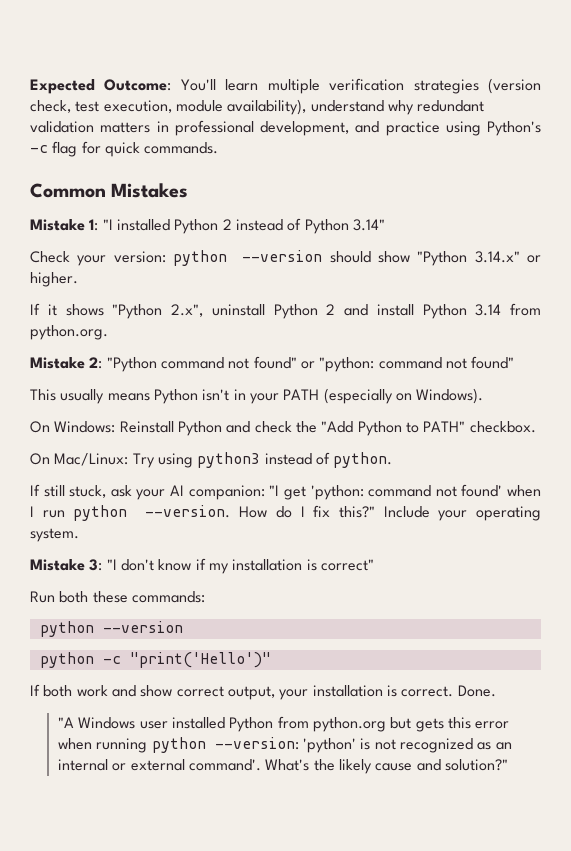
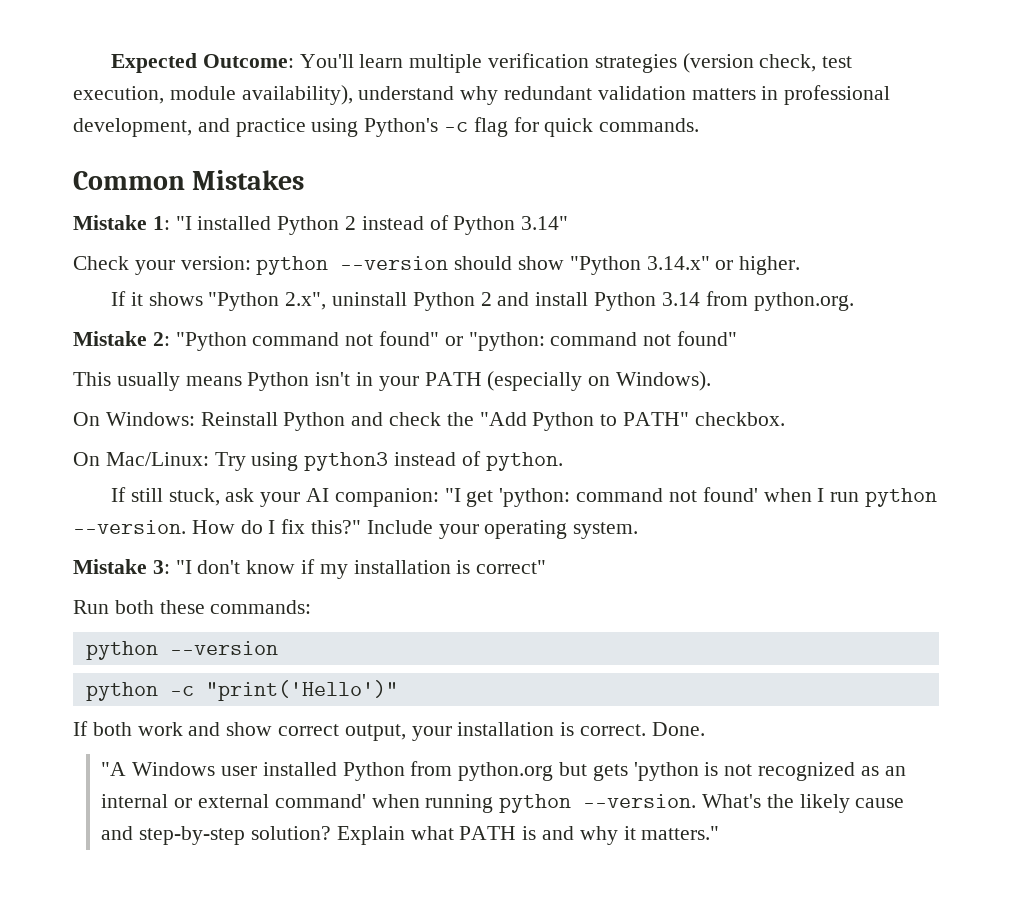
[447,717,510,729] [58,737,357,753] this error when running python --version: 'python' -> [633,762,699,781] 'python
[189,759,262,771] command'. -> [274,794,697,813] command' when running python --version.
[444,759,508,771] solution?" -> [139,826,720,845] step-by-step solution? Explain what PATH is and why it matters."

